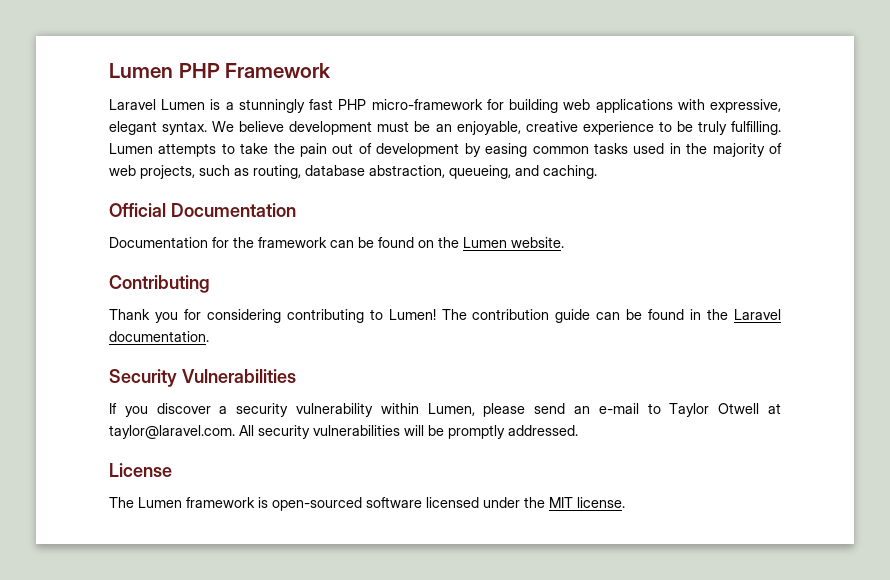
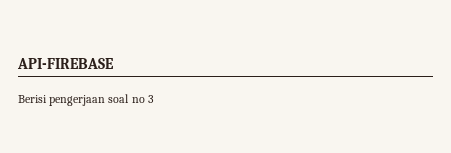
[109,63,332,78] [109,99,781,113] [109,121,781,135] [109,143,782,157] [109,165,597,179] [109,203,296,217] [109,237,564,248] [109,275,210,293] [109,309,781,323] [109,331,209,342] [109,369,296,387] [109,403,781,417] [109,425,578,439] [109,463,172,477] [109,497,625,511] Lumen PHP Framework // Laravel Lumen is a stunningly fast PHP micro-framework for building web applications with expressive, elegant syntax. We believe development must be an enjoyable, creative experience to be truly fulfilling. Lumen attempts to take the pain out of development by easing common tasks used in the majority of web projects, such as routing, database abstraction, queueing, and caching. // Official Documentation // Documentation for the framework can be found on the Lumen website. // Contributing // Thank you for considering contributing to Lumen! The contribution guide can be found in the Laravel documentation. // Security Vulnerabilities // If you discover a security vulnerability within Lumen, please send an e-mail to Taylor Otwell at taylor@laravel.com. All security vulnerabilities will be promptly addressed. // License // The Lumen framework is open-sourced software licensed under the MIT license. -> [17,58,114,69] [18,94,154,106] API-FIREBASE // Berisi pengerjaan soal no 3

